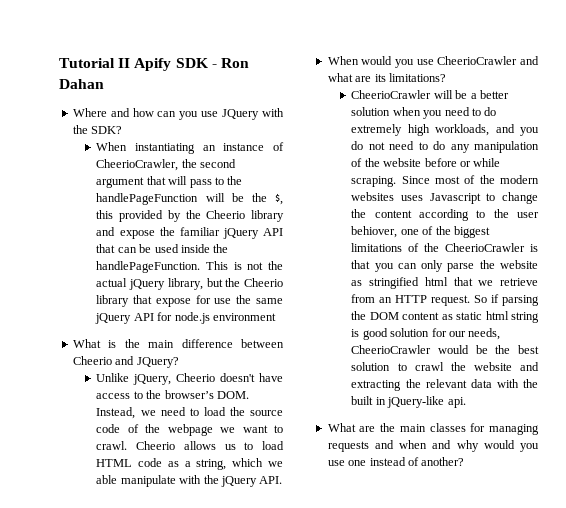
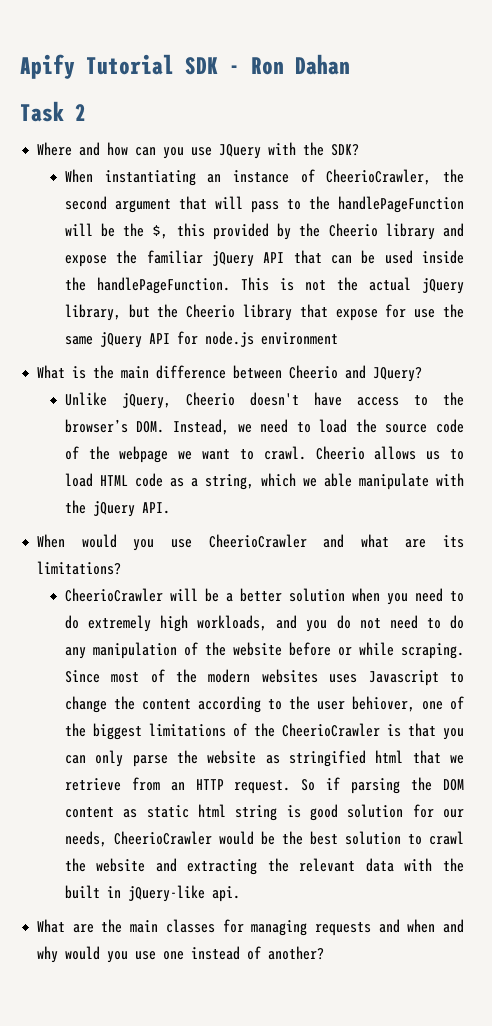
[59,58,172,71] Tutorial II Apify -> [20,54,174,79] Apify Tutorial
(104, 84) none -> [20,101,86,122] // Task 2

